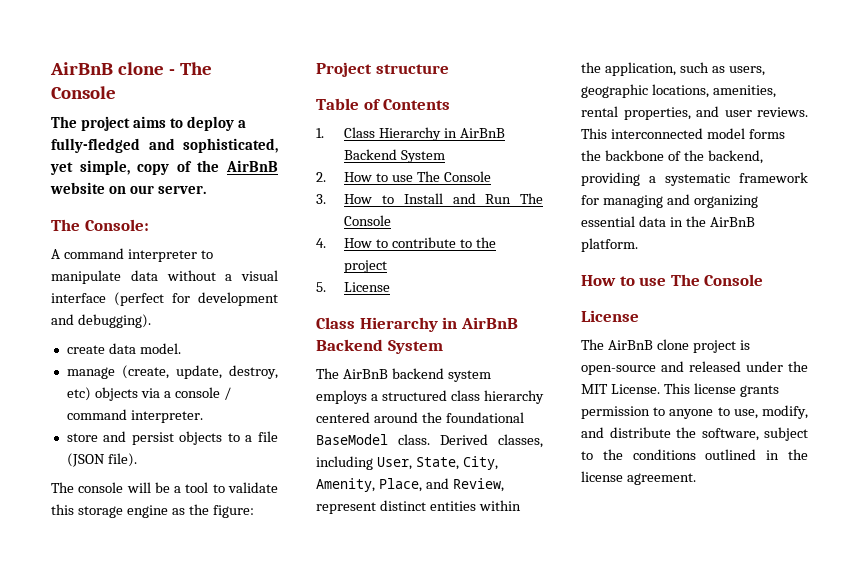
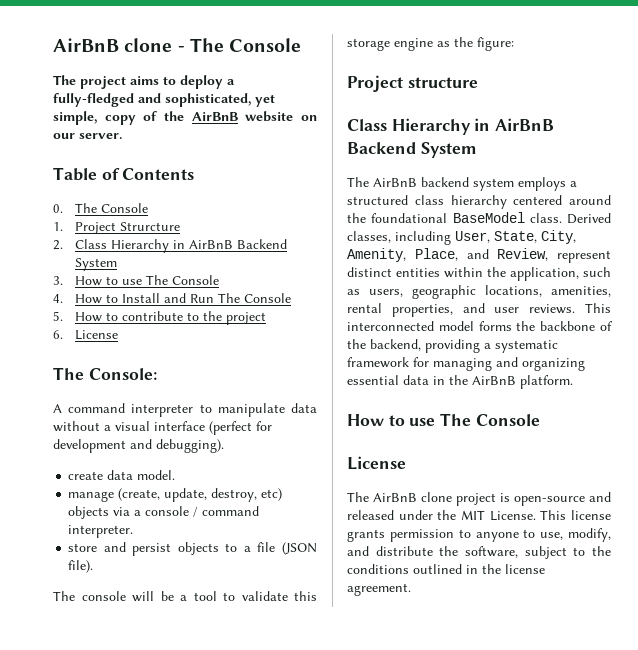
(206, 189) none -> [53,167,195,181] [53,203,149,213] [53,222,181,234] [53,239,288,253] [75,258,118,271] [53,275,220,286] [53,293,292,304] [53,311,267,325] [53,330,119,340] // Table of Contents // 0. The Console // 1. Project Strurcture // 2. Class Hierarchy in AirBnB Backend System // 3. How to use The Console // 4. How to Install and Run The Console // 5. How to contribute to the project // 6. License
[316,98,451,110] [316,127,506,141] [344,149,446,163] [316,171,492,182] [316,193,543,204] [344,215,392,226] [316,237,497,248] [344,260,388,273] [316,282,391,292] // Table of Contents // 1. Class Hierarchy in AirBnB Backend System // 2. How to use The Console // 3. How to Install and Run The Console // 4. How to contribute to the project // 5. License -> (478, 82) none

